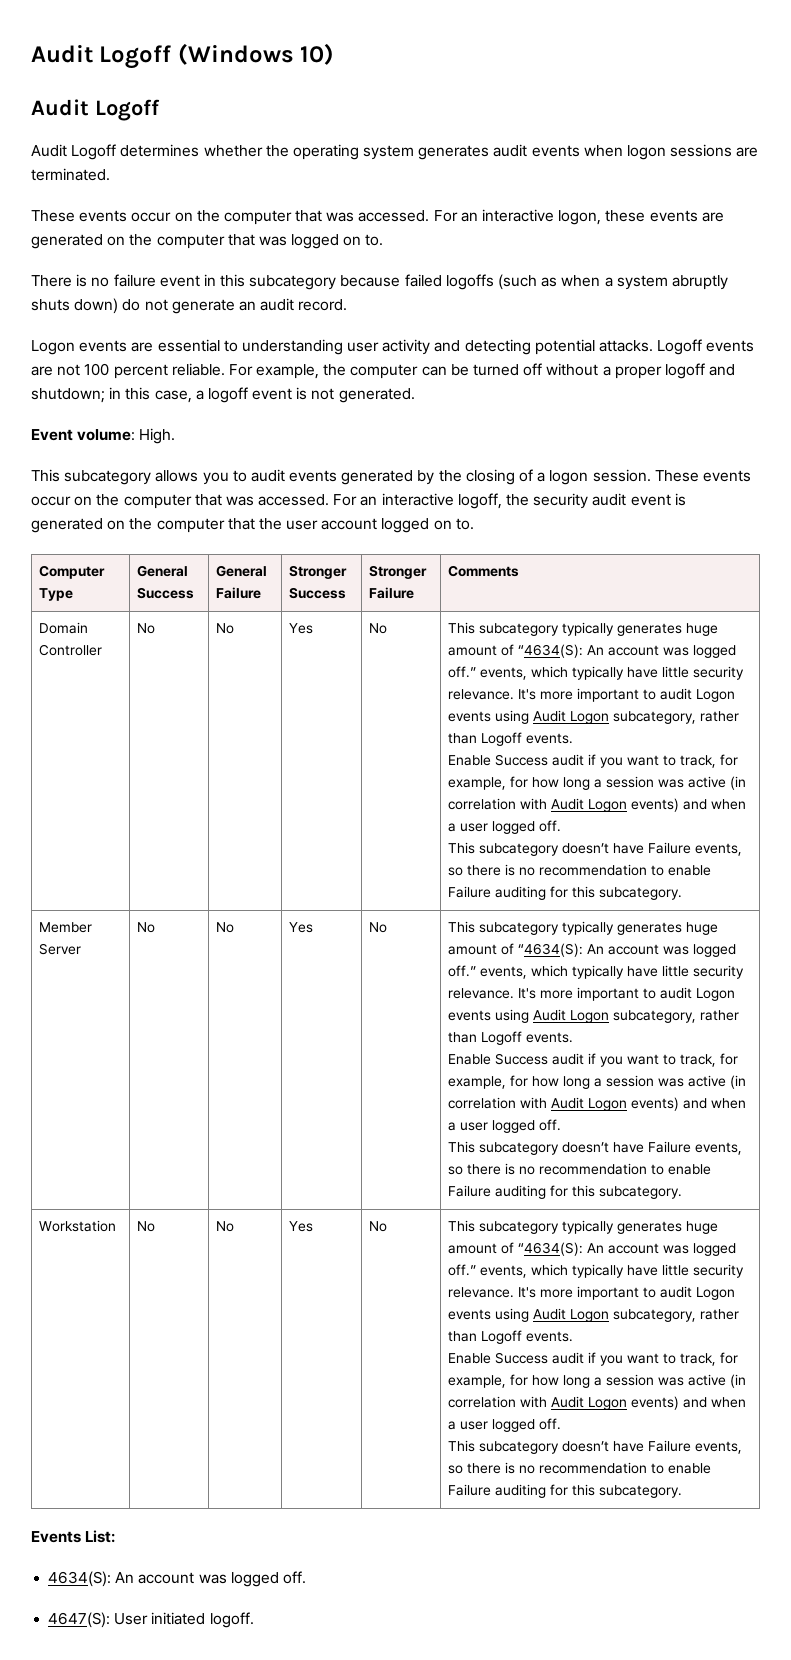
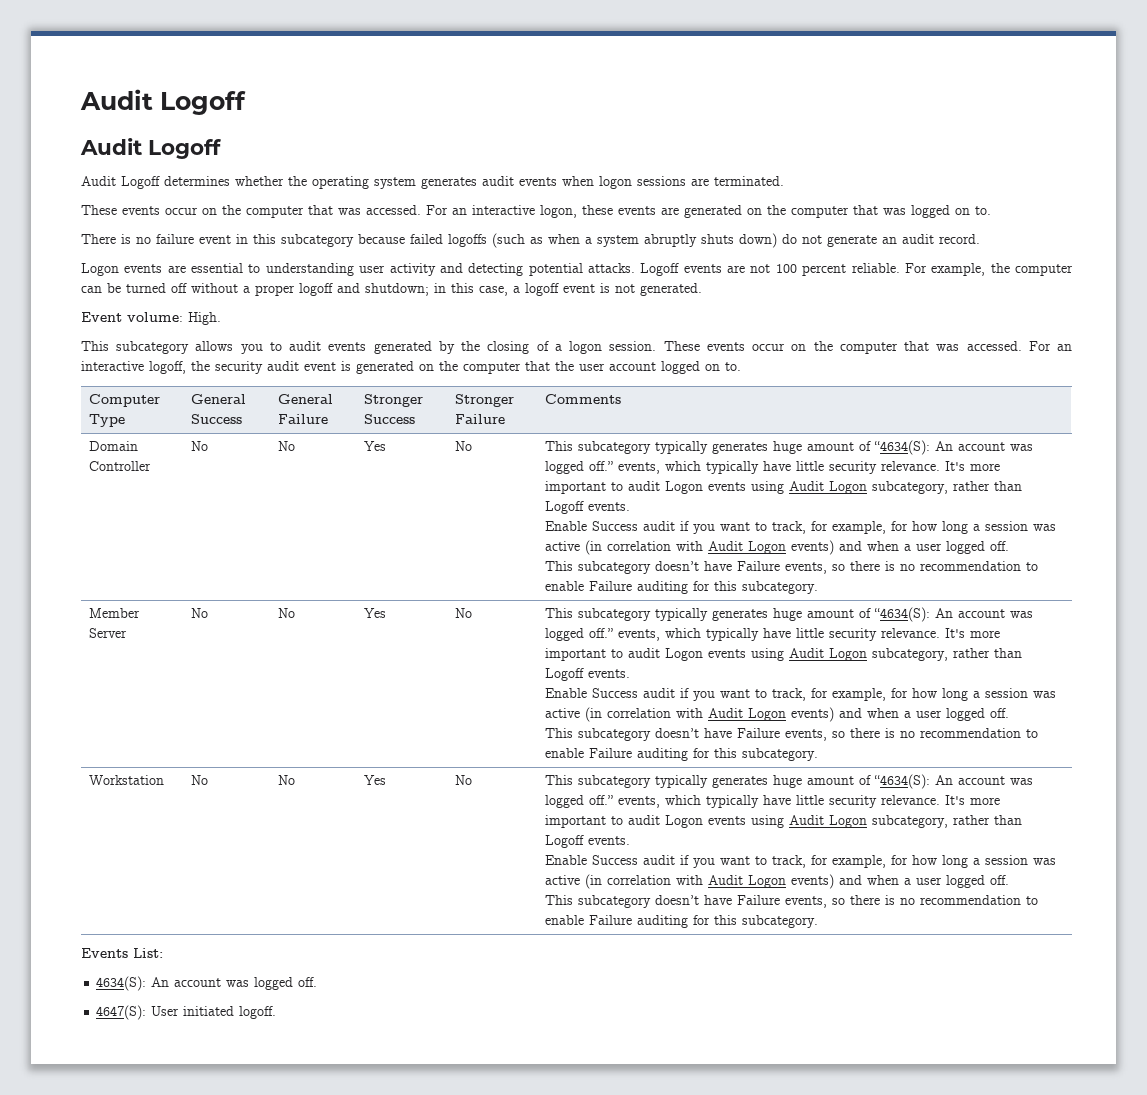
[31,43,335,69] Audit Logoff (Windows 10) -> [80,89,246,115] Audit Logoff

